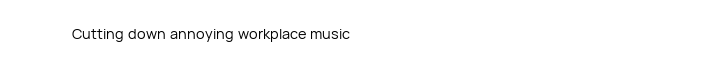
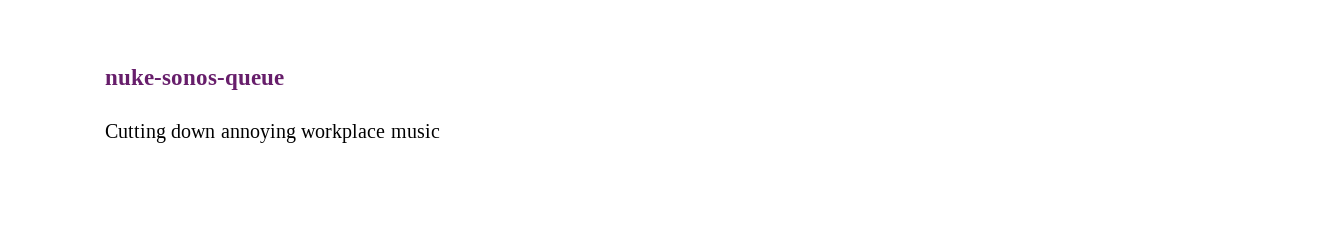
(72, 35) none -> [105,69,284,90] nuke-sonos-queue //

